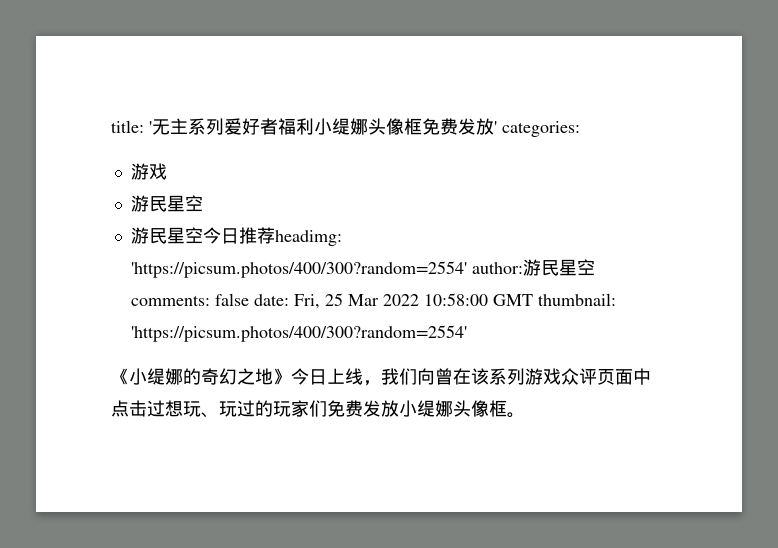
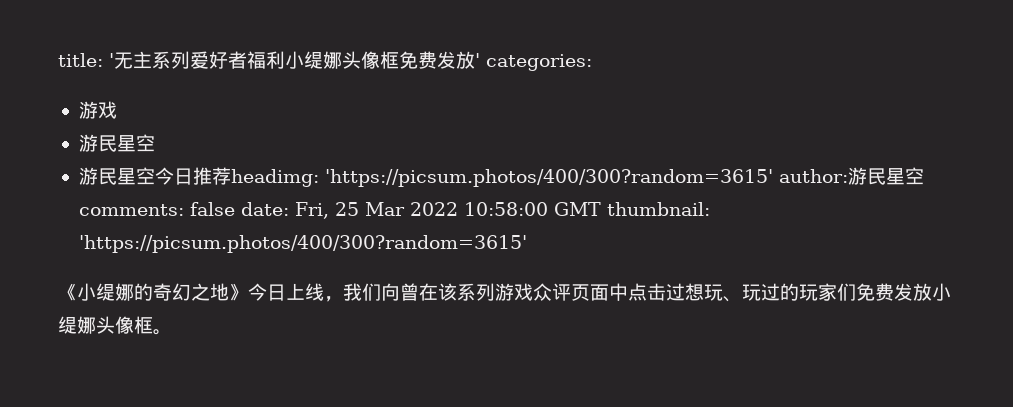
[130,261,467,278] 'https://picsum.photos/400/300?random=2554' -> [324,169,773,187] 'https://picsum.photos/400/300?random=3615'
[130,325,467,342] 'https://picsum.photos/400/300?random=2554' -> [78,235,527,253] 'https://picsum.photos/400/300?random=3615'

